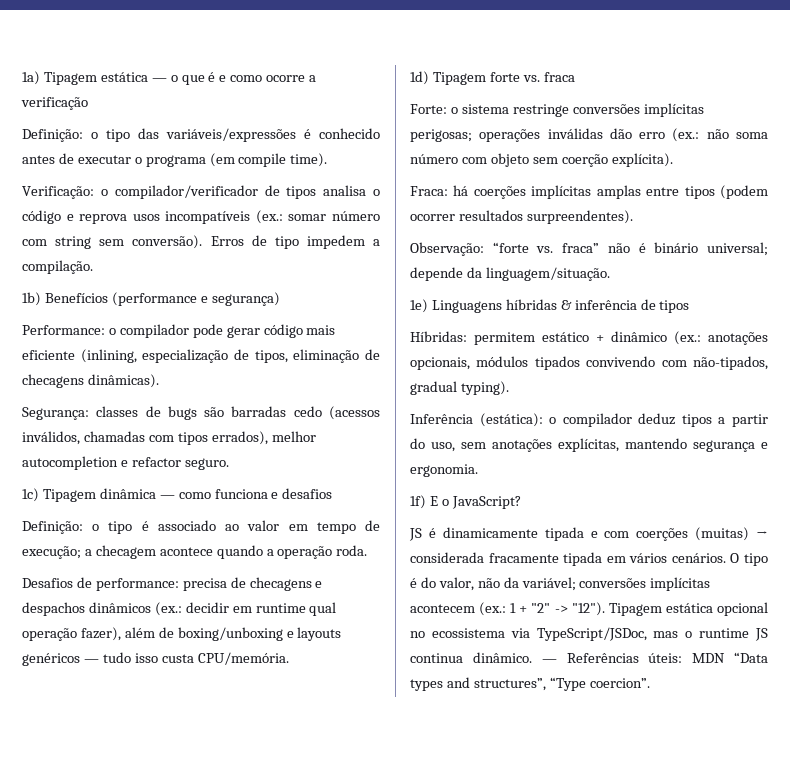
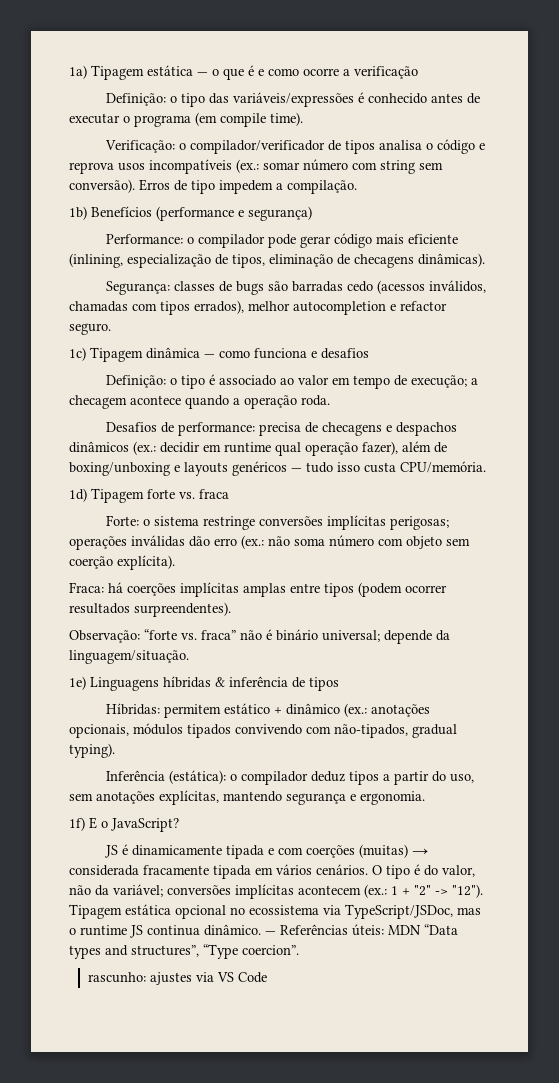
(650, 683) none -> [88,972,268,985] // rascunho: ajustes via VS Code

